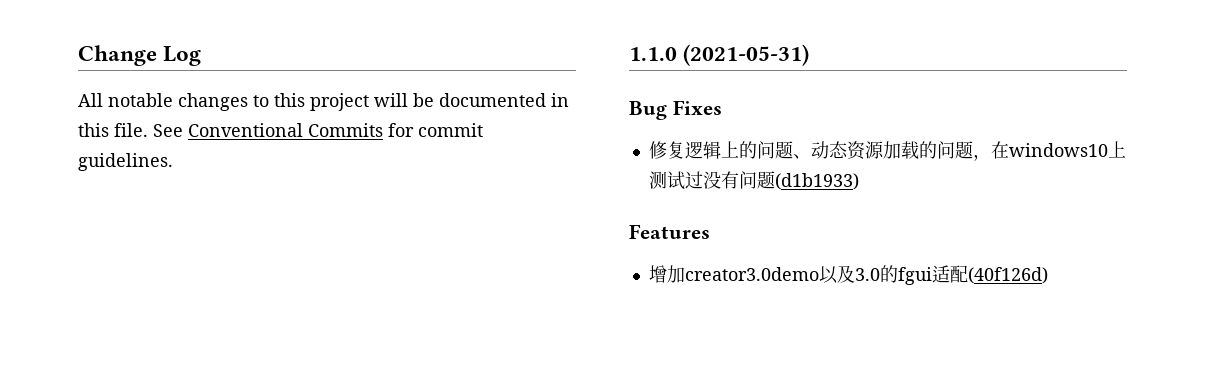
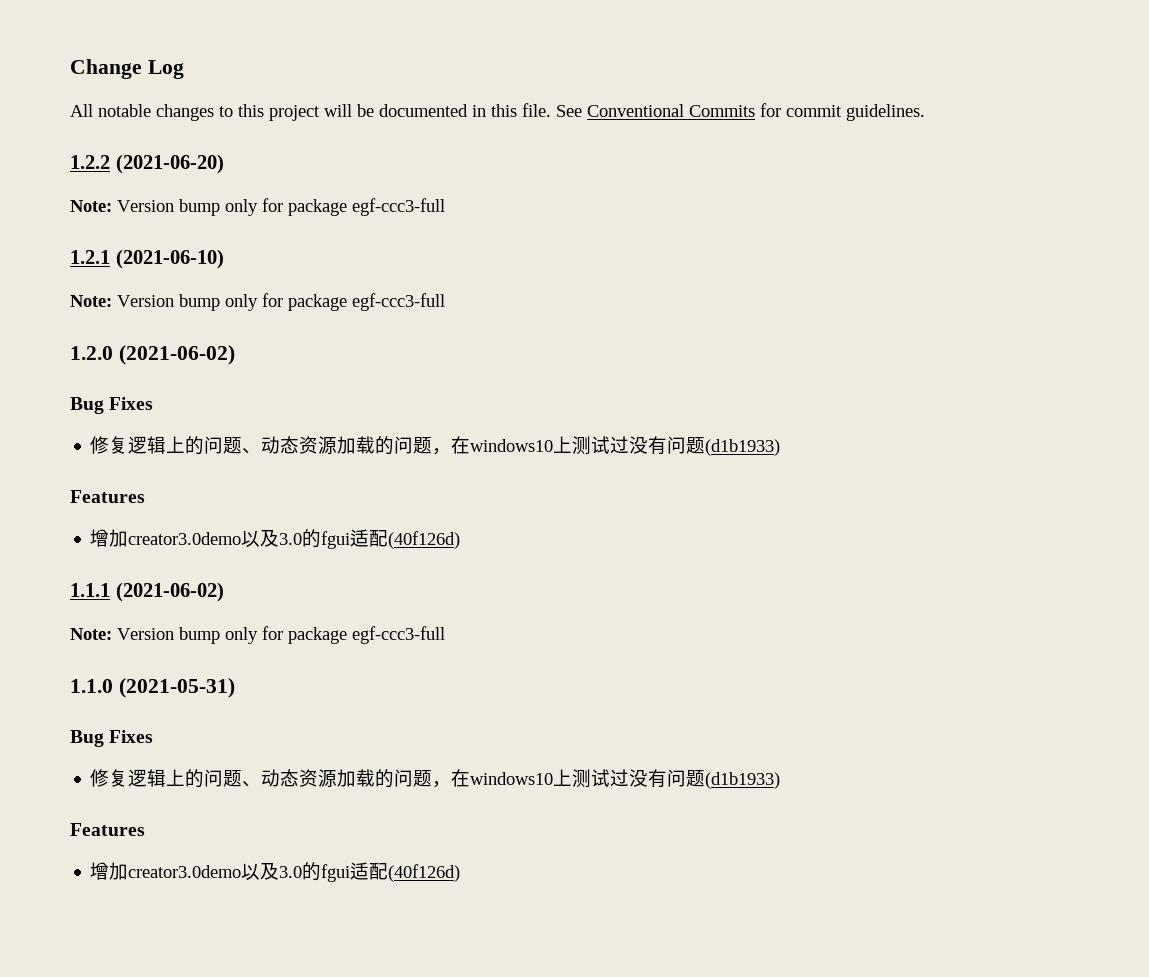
(173, 162) none -> [70,154,224,174] [70,198,445,216] [70,249,224,269] [70,293,445,311] [70,345,235,365] [70,397,154,414] [90,436,781,456] [70,490,145,503] [90,529,461,549] [70,582,224,602] [70,626,445,644] // 1.2.2 (2021-06-20) // Note: Version bump only for package egf-ccc3-full // 1.2.1 (2021-06-10) // Note: Version bump only for package egf-ccc3-full // 1.2.0 (2021-06-02) // Bug Fixes // 修复逻辑上的问题、动态资源加载的问题，在windows10上测试过没有问题(d1b1933) // Features // 增加creator3.0demo以及3.0的fgui适配(40f126d) // 1.1.1 (2021-06-02) // Note: Version bump only for package egf-ccc3-full

